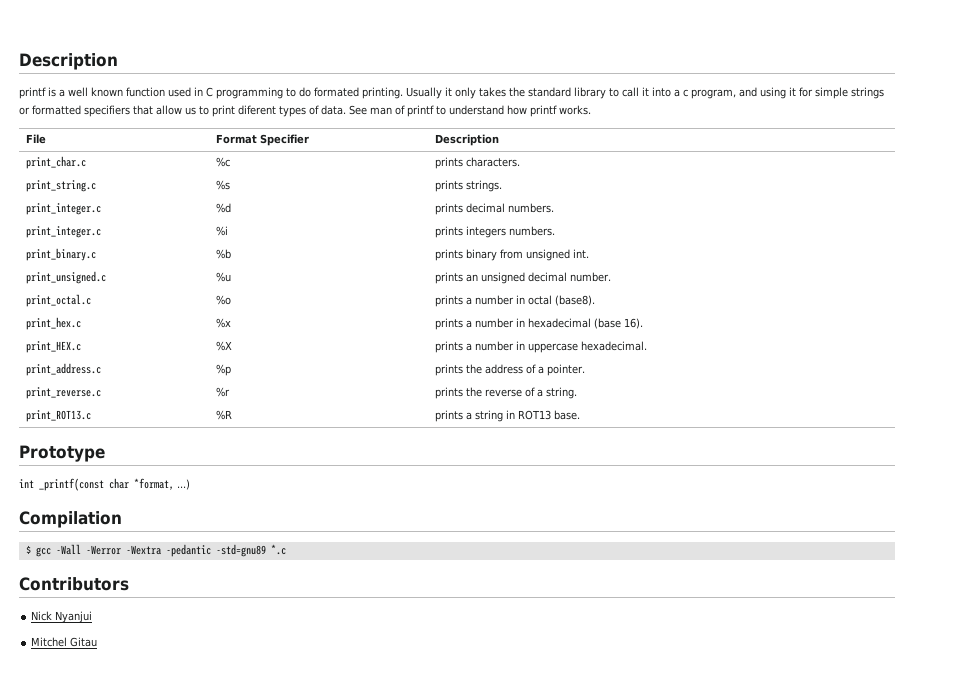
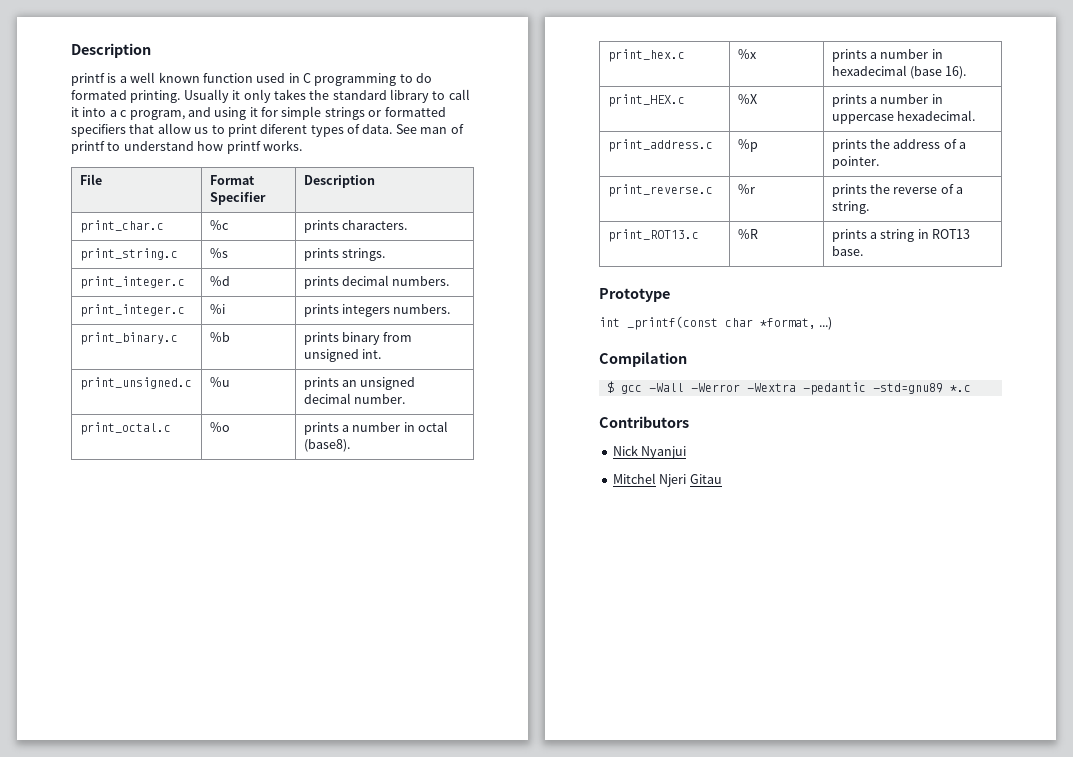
(68, 642) none -> [659,474,687,487] Njeri

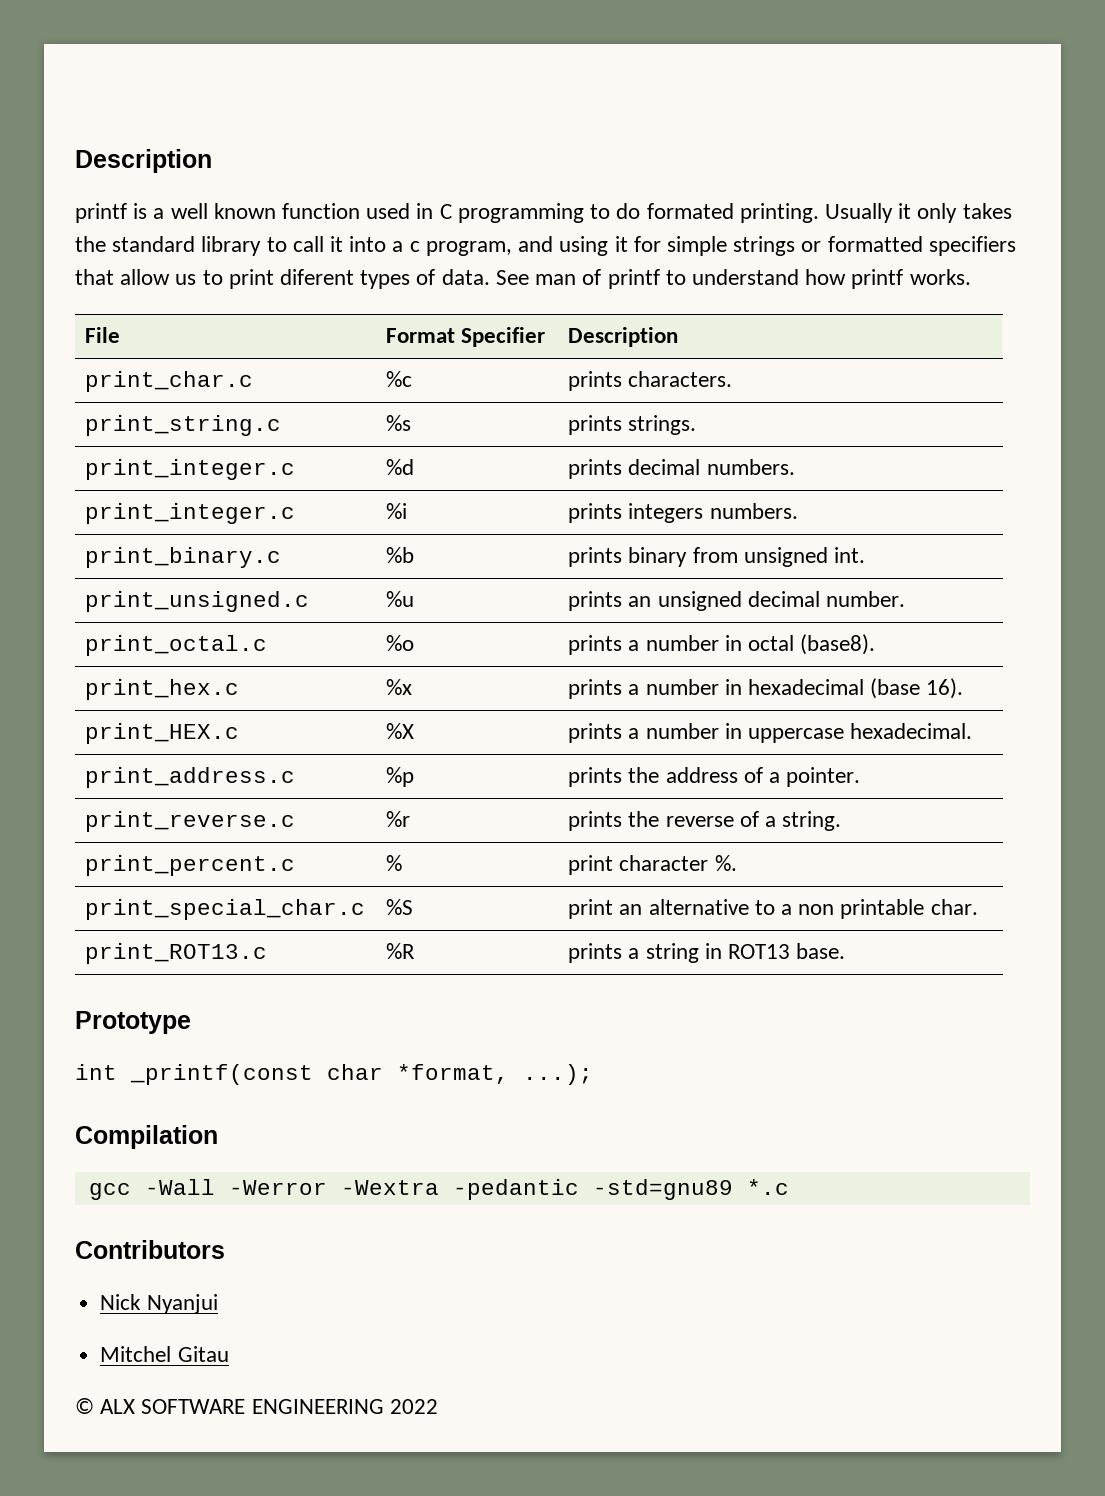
(869, 207) none -> [85,855,296,876] [386,855,403,871] [568,855,737,875] [85,899,366,920] [386,899,414,915] [568,899,978,919] // print_percent.c | % | print character %. // print_special_char.c | %S | print an alternative to a non printable char.
[819,317,833,330] ...) -> [523,1064,593,1085] ...);
[606,381,614,393] $ -> (218, 1137) none
[659,474,687,487] Njeri -> (172, 1354) none
(722, 479) none -> [75,1398,438,1414] // © ALX SOFTWARE ENGINEERING 2022

